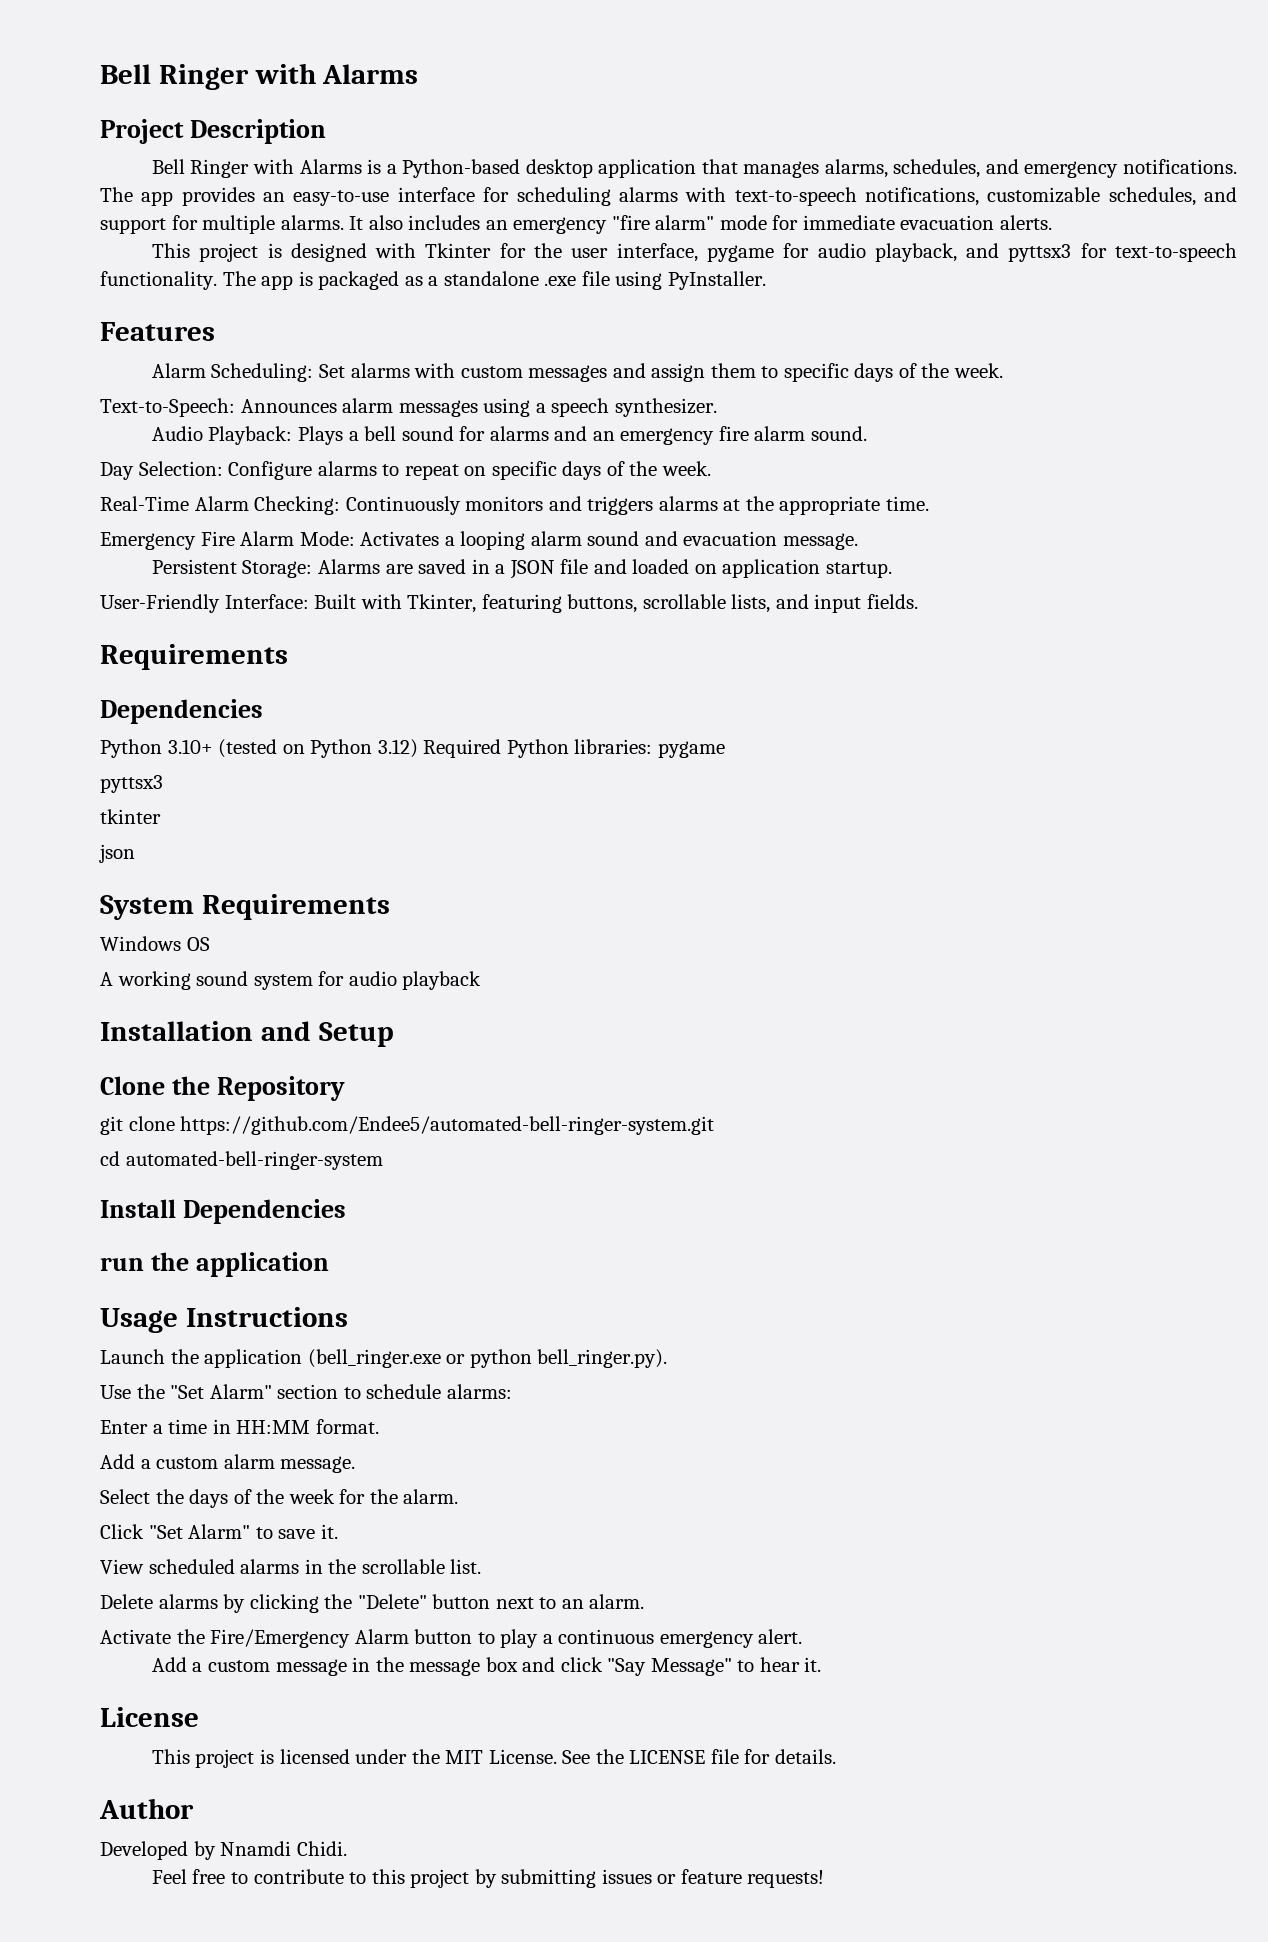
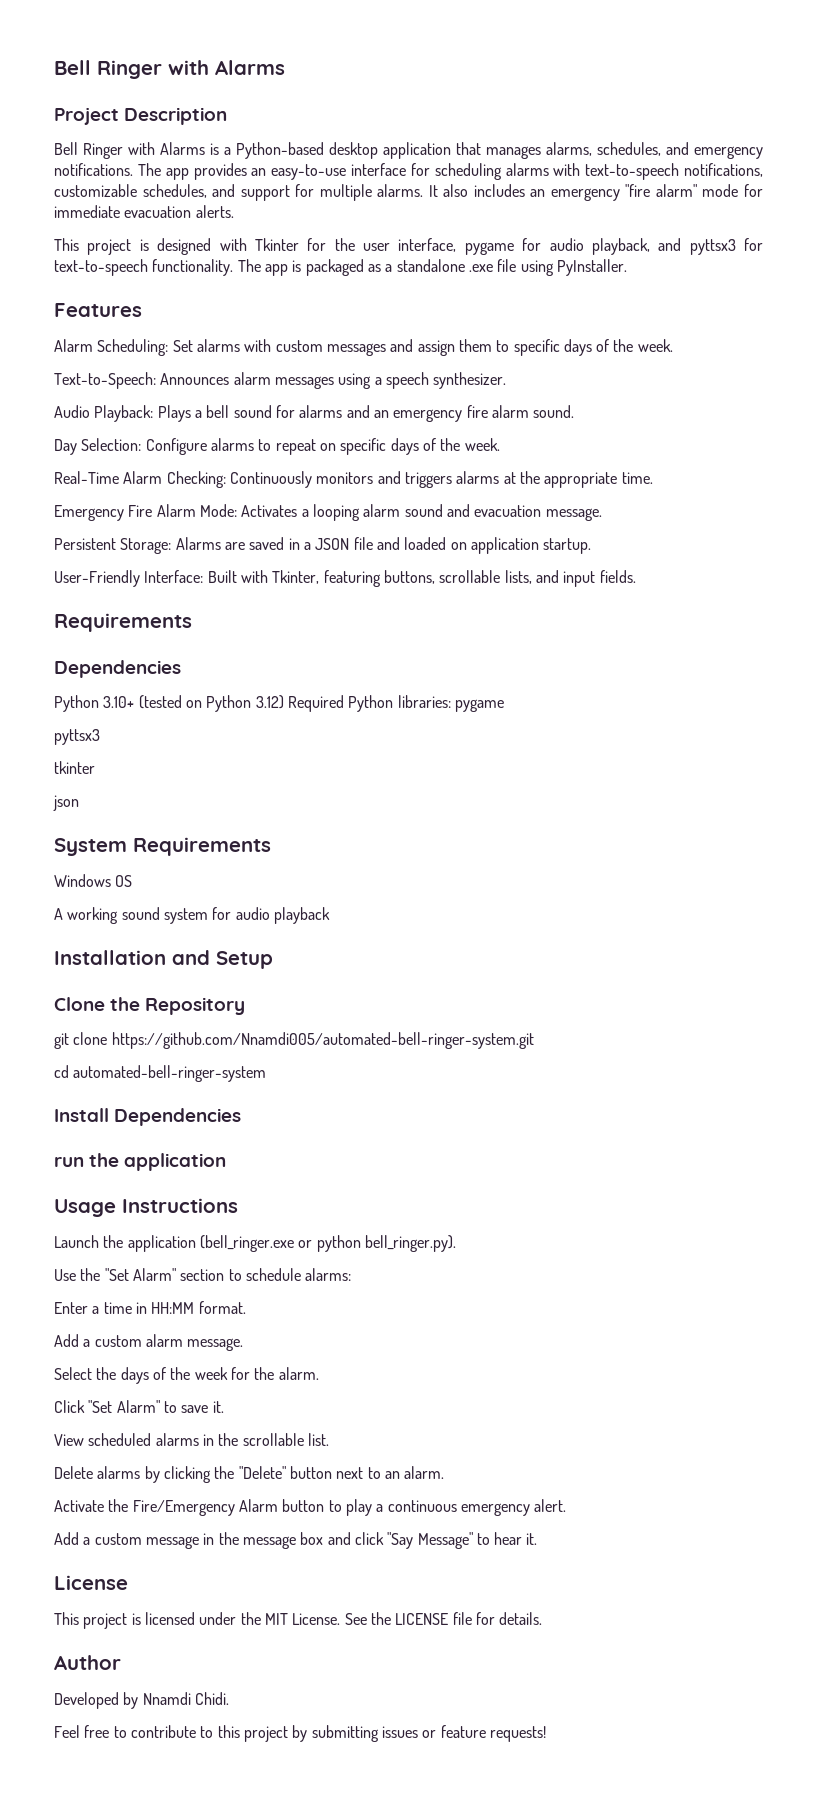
[180,1116,715,1135] https://github.com/Endee5/automated-bell-ringer-system.git -> [111,1032,534,1049] https://github.com/Nnamdi005/automated-bell-ringer-system.git

